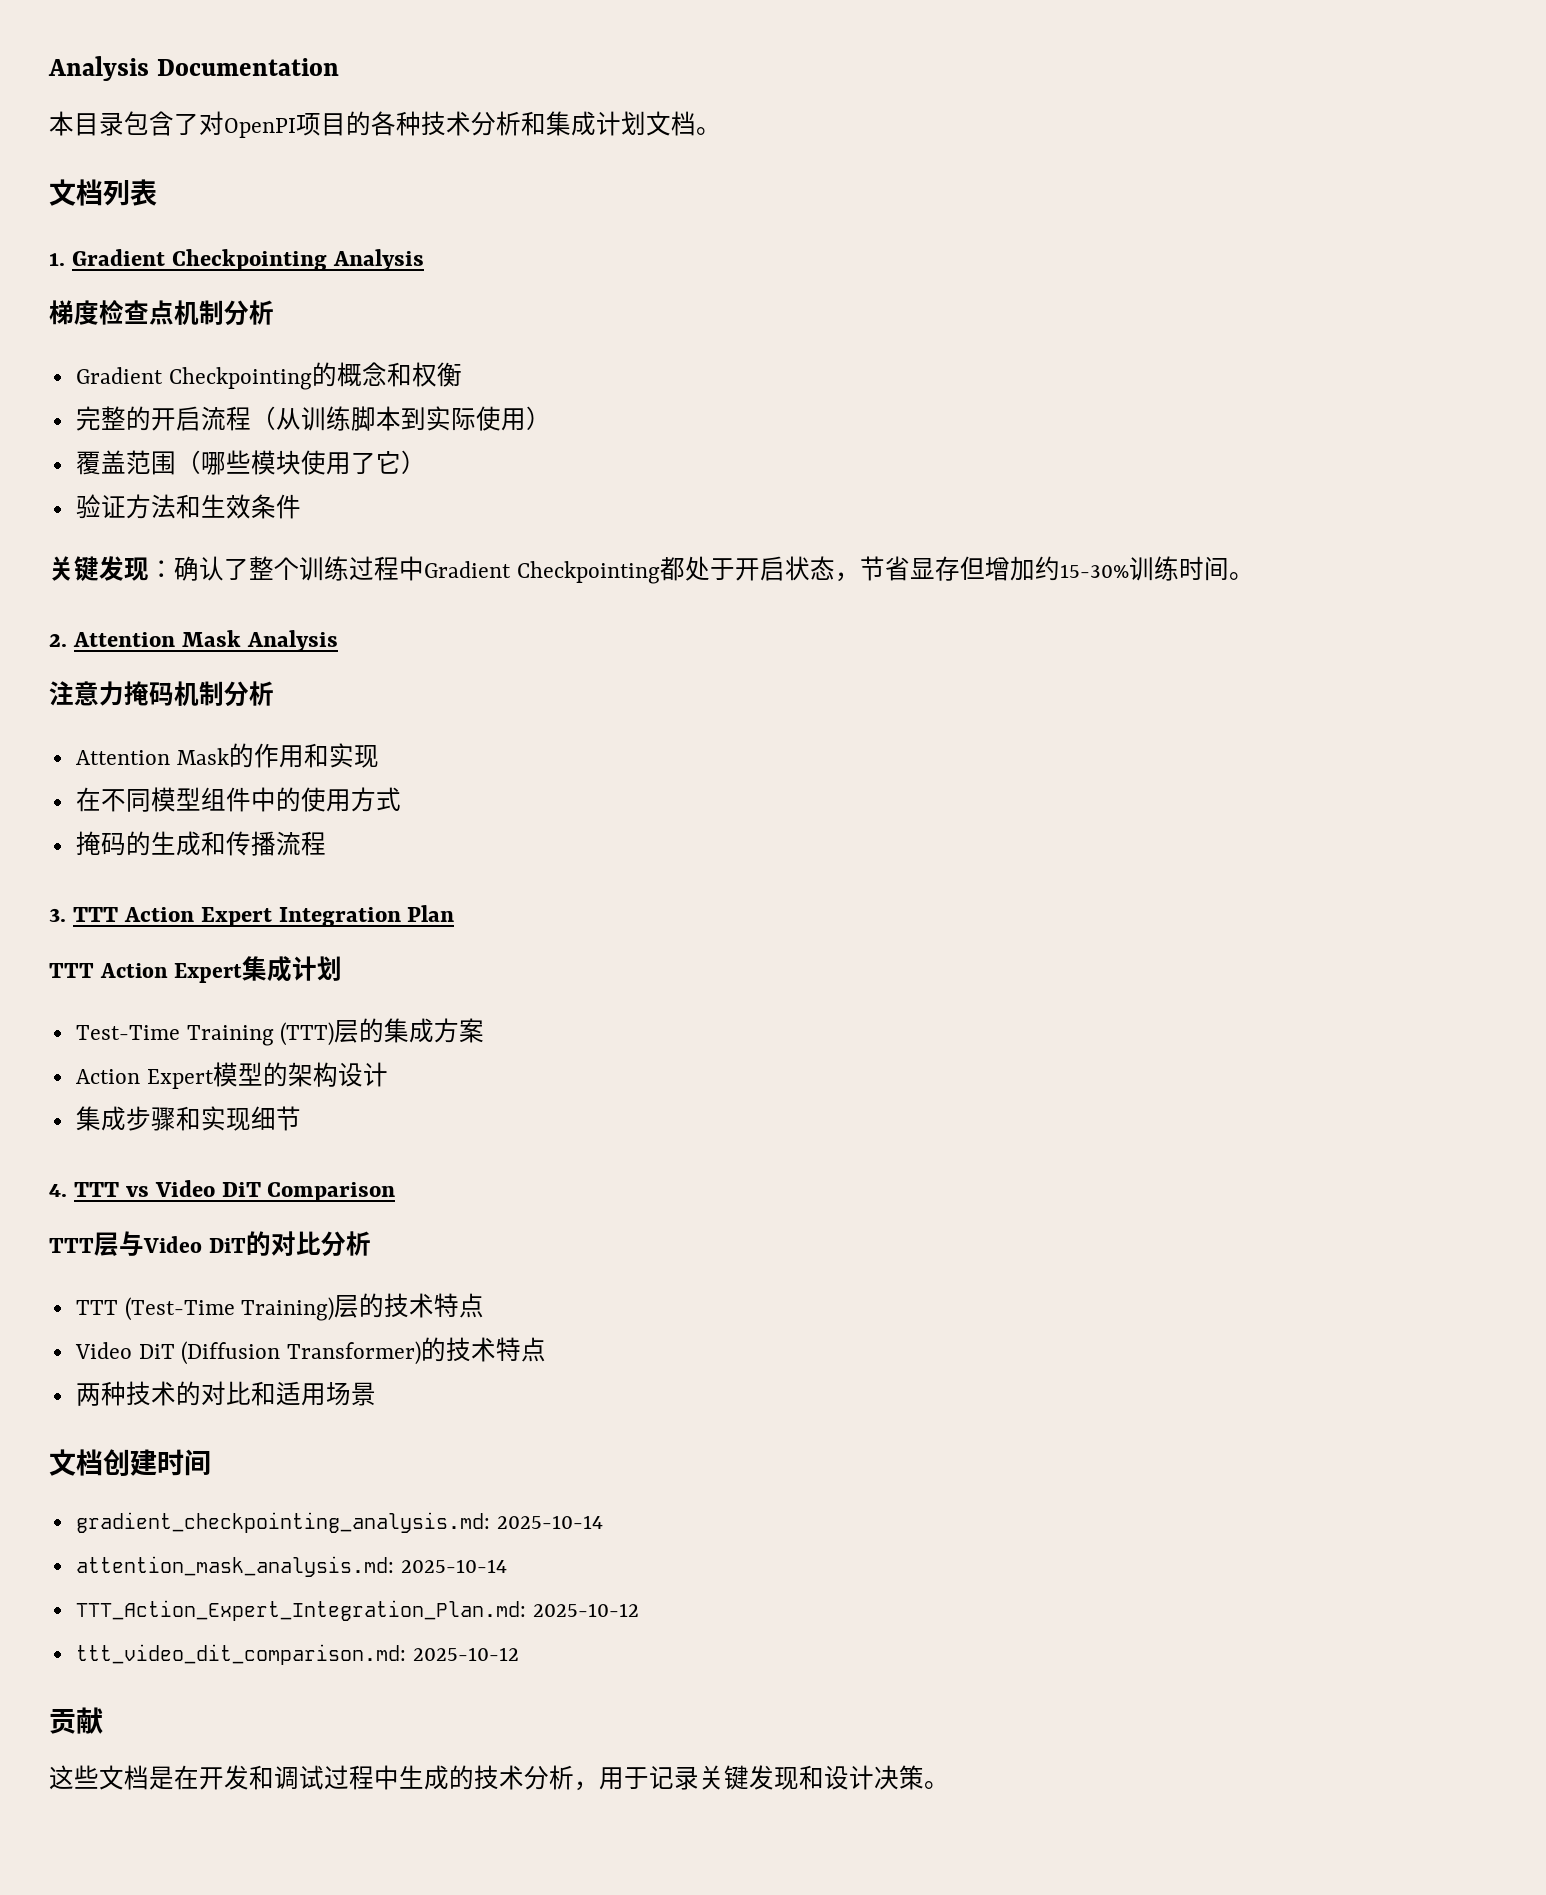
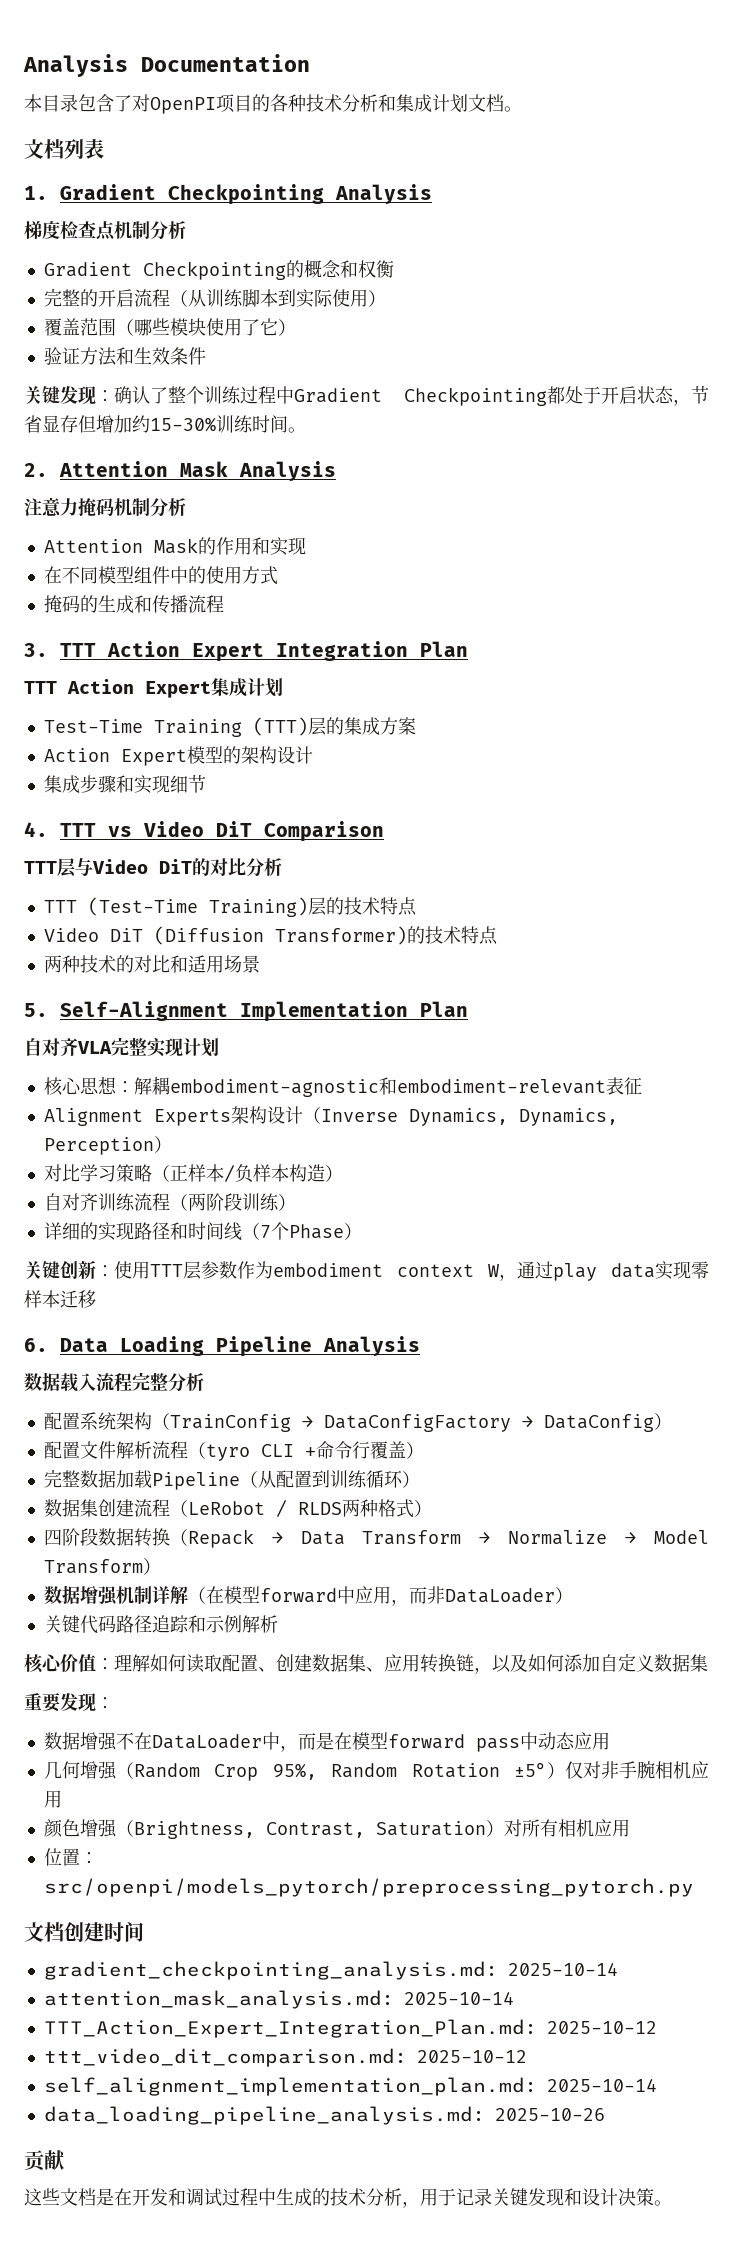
(376, 1394) none -> [24,1001,468,1022] [24,1037,219,1057] [43,1076,642,1097] [43,1106,618,1126] [43,1136,172,1155] [43,1164,343,1183] [43,1193,296,1211] [43,1222,362,1241] [24,1260,709,1281] [24,1290,96,1308] [24,1336,420,1357] [24,1372,204,1392] [43,1412,672,1432] [43,1441,424,1461] [43,1469,420,1490] [43,1499,432,1518] [43,1528,709,1548] [43,1558,161,1575] [43,1585,573,1606] [43,1615,278,1634] [24,1653,708,1674] [24,1693,114,1712] [43,1732,610,1752] [43,1761,709,1781] [43,1790,62,1808] [43,1819,630,1839] [43,1848,98,1866] [43,1878,694,1897] // 5. Self-Alignment Implementation Plan // 自对齐VLA完整实现计划 // 核心思想：解耦embodiment-agnostic和embodiment-relevant表征 // Alignment Experts架构设计（Inverse Dynamics, Dynamics, Perception） // 对比学习策略（正样本/负样本构造） // 自对齐训练流程（两阶段训练） // 详细的实现路径和时间线（7个Phase） // 关键创新：使用TTT层参数作为embodiment context W，通过play data实现零样本迁移 // 6. Data Loading Pipeline Analysis // 数据载入流程完整分析 // 配置系统架构（TrainConfig → DataConfigFactory → DataConfig） // 配置文件解析流程（tyro CLI +命令行覆盖） // 完整数据加载Pipeline（从配置到训练循环） // 数据集创建流程（LeRobot / RLDS两种格式） // 四阶段数据转换（Repack → Data Transform → Normalize → Model Transform） // 数据增强机制详解（在模型forward中应用，而非DataLoader） // 关键代码路径追踪和示例解析 // 核心价值：理解如何读取配置、创建数据集、应用转换链，以及如何添加自定义数据集 // 重要发现： // 数据增强不在DataLoader中，而是在模型forward pass中动态应用 // 几何增强（Random Crop 95%, Random Rotation ±5°）仅对非手腕相机应用 // 颜色增强（Brightness, Contrast, Saturation）对所有相机应用 // 位置：src/openpi/models_pytorch/preprocessing_pytorch.py
(519, 1654) none -> [43,2077,657,2096] [43,2106,605,2125] // self_alignment_implementation_plan.md: 2025-10-14 // data_loading_pipeline_analysis.md: 2025-10-26

